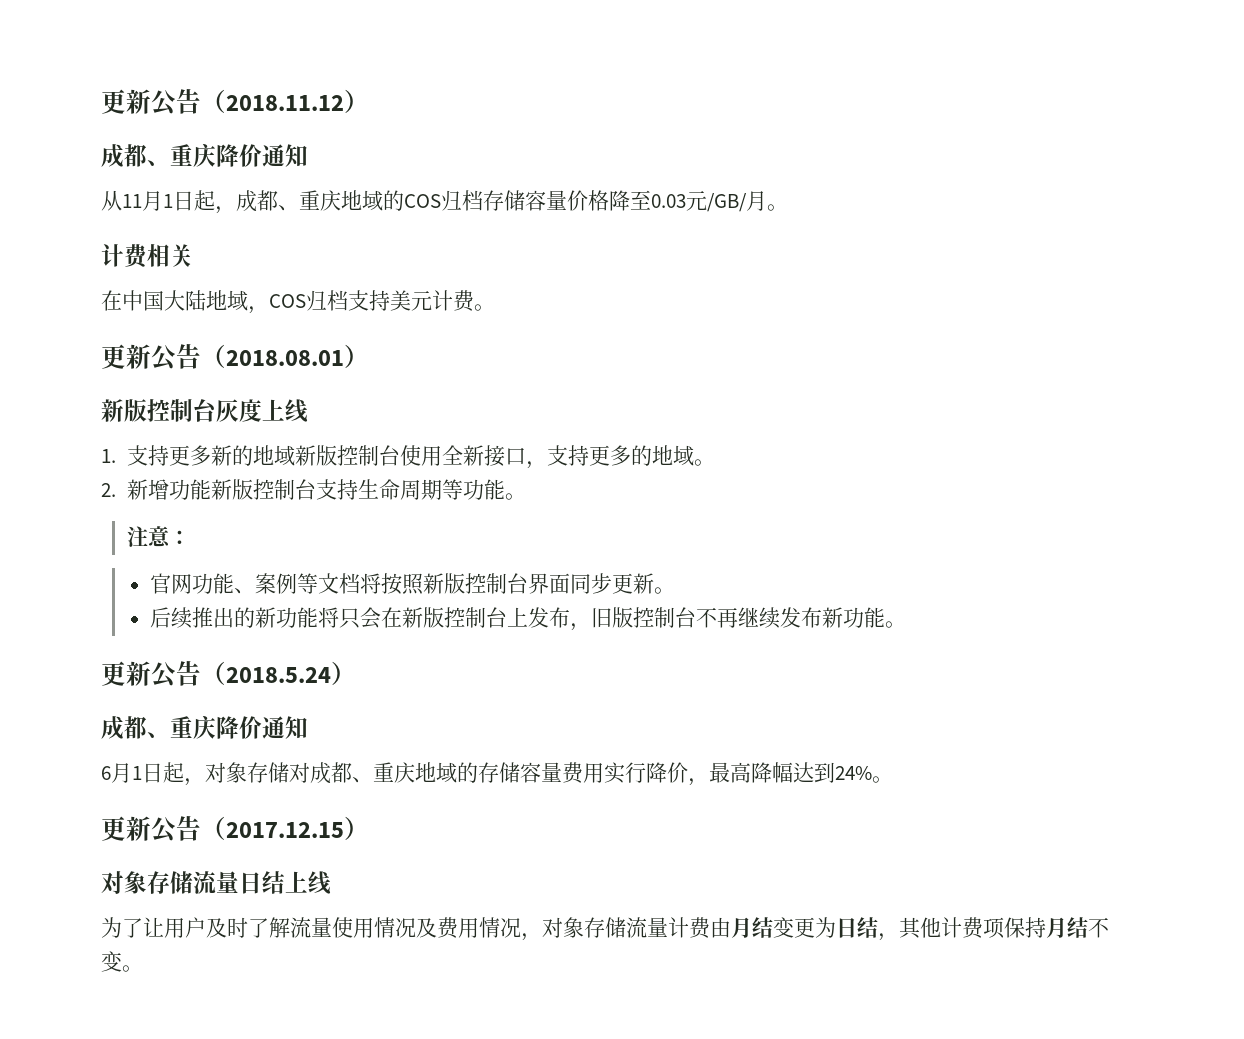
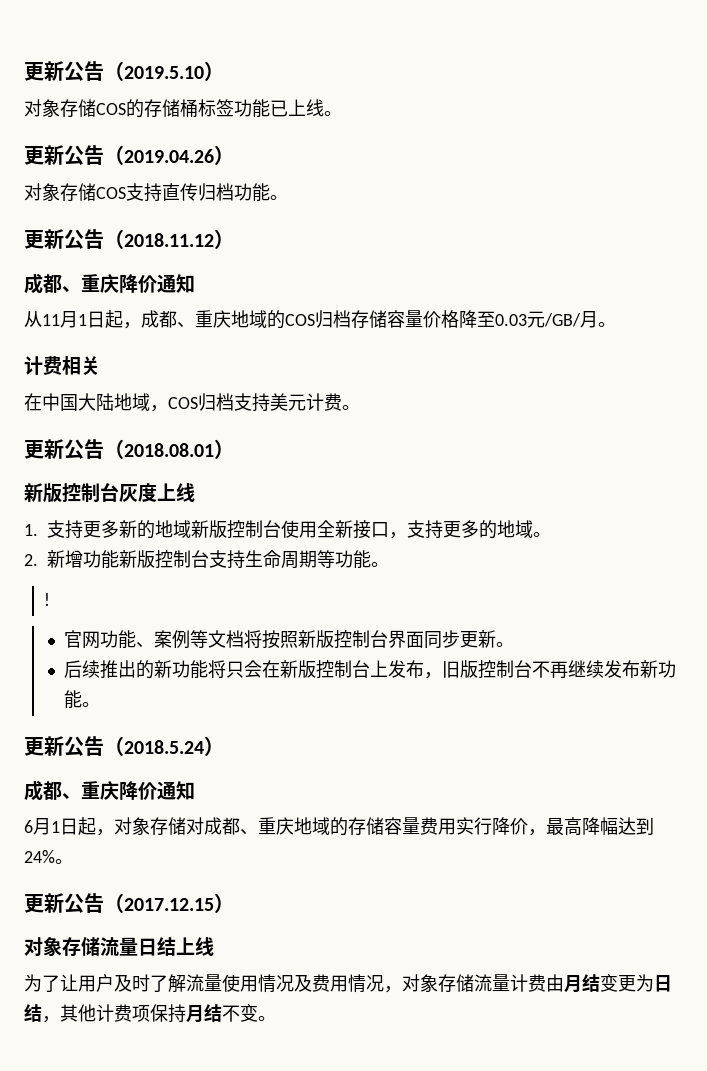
[101,89,226,116] 更新公告（ -> [24,61,224,81] [24,99,342,118] [24,145,234,165] [24,183,288,202] [24,229,124,249] 更新公告（2019.5.10） // 对象存储COS的存储桶标签功能已上线。 // 更新公告（2019.04.26） // 对象存储COS支持直传归档功能。 // 更新公告（
[126,526,190,547] 注意： -> [44,593,51,606] !

